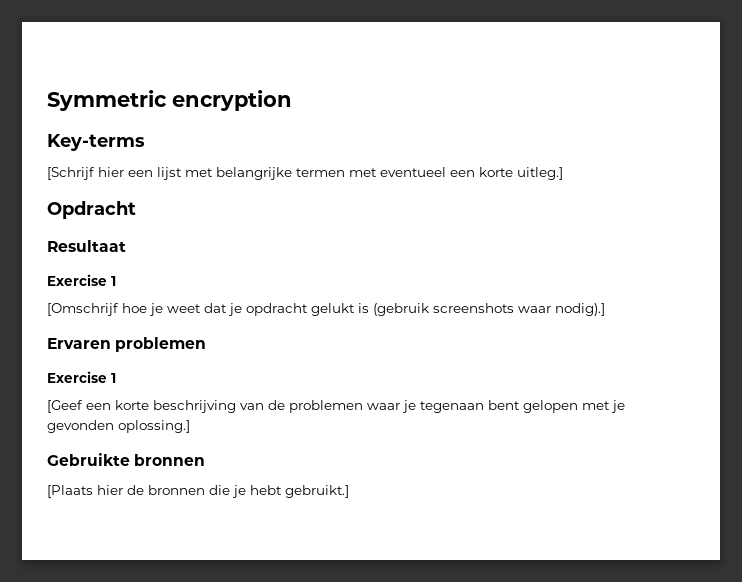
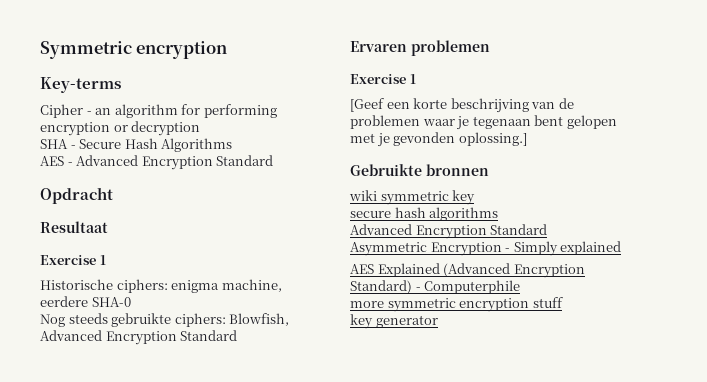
[47,167,563,180] [47,201,136,219] [47,240,126,252] [47,274,116,286] [47,303,605,316] [Schrijf hier een lijst met belangrijke termen met eventueel een korte uitleg.] // Opdracht // Resultaat // Exercise 1 // [Omschrijf hoe je weet dat je opdracht gelukt is (gebruik screenshots waar nodig).] -> [40,104,277,118] [40,121,201,136] [40,138,233,152] [40,155,274,170] [40,187,113,204] [40,221,108,233] [40,255,106,265] [40,279,282,293] [40,296,131,307] [40,313,290,327] [40,330,238,345] Cipher - an algorithm for performing encryption or decryption // SHA - Secure Hash Algorithms // AES - Advanced Encryption Standard // Opdracht // Resultaat // Exercise 1 // Historische ciphers: enigma machine, eerdere SHA-0 // Nog steeds gebruikte ciphers: Blowfish, Advanced Encryption Standard
[47,485,349,498] [Plaats hier de bronnen die je hebt gebruikt.] -> [349,190,476,205] [350,207,499,221] [350,224,548,239] [350,241,622,256] [350,263,585,278] [350,280,521,294] [350,297,563,312] [350,314,438,329] wiki symmetric key // secure hash algorithms // Advanced Encryption Standard // Asymmetric Encryption - Simply explained // AES Explained (Advanced Encryption Standard) - Computerphile // more symmetric encryption stuff // key generator

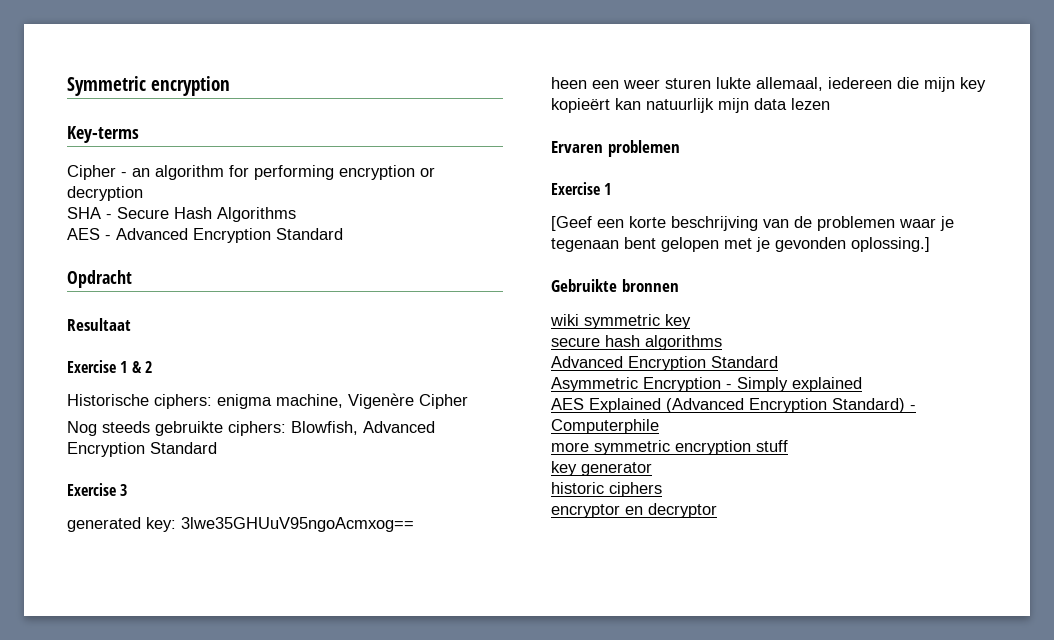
(106, 260) none -> [131,361,152,373] & 2
[40,296,131,307] eerdere SHA-0 -> [348,393,468,409] Vigenère Cipher
(238, 335) none -> [67,483,128,496] [67,517,414,532] [551,77,986,92] [551,98,830,113] // Exercise 3 // generated key: 3lwe35GHUuV95ngoAcmxog== // heen een weer sturen lukte allemaal, iedereen die mijn key kopieërt kan natuurlijk mijn data lezen
(438, 321) none -> [551,482,662,497] [551,503,717,518] // historic ciphers // encryptor en decryptor

